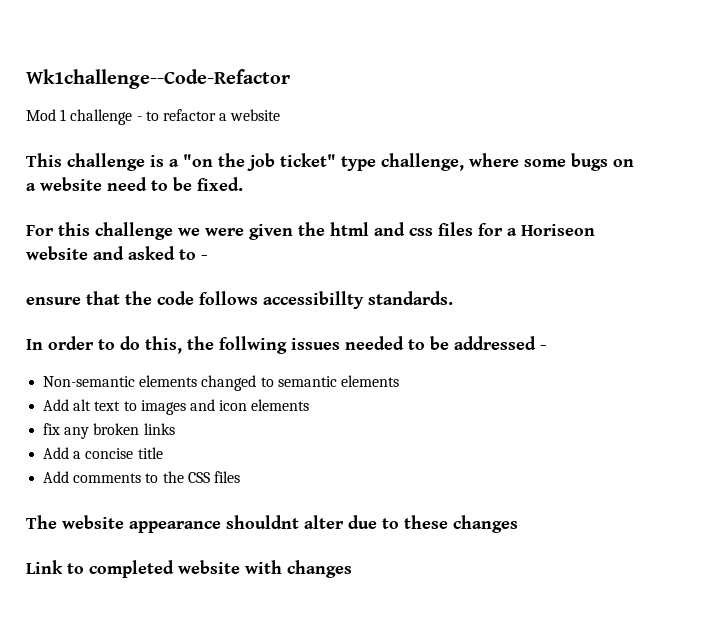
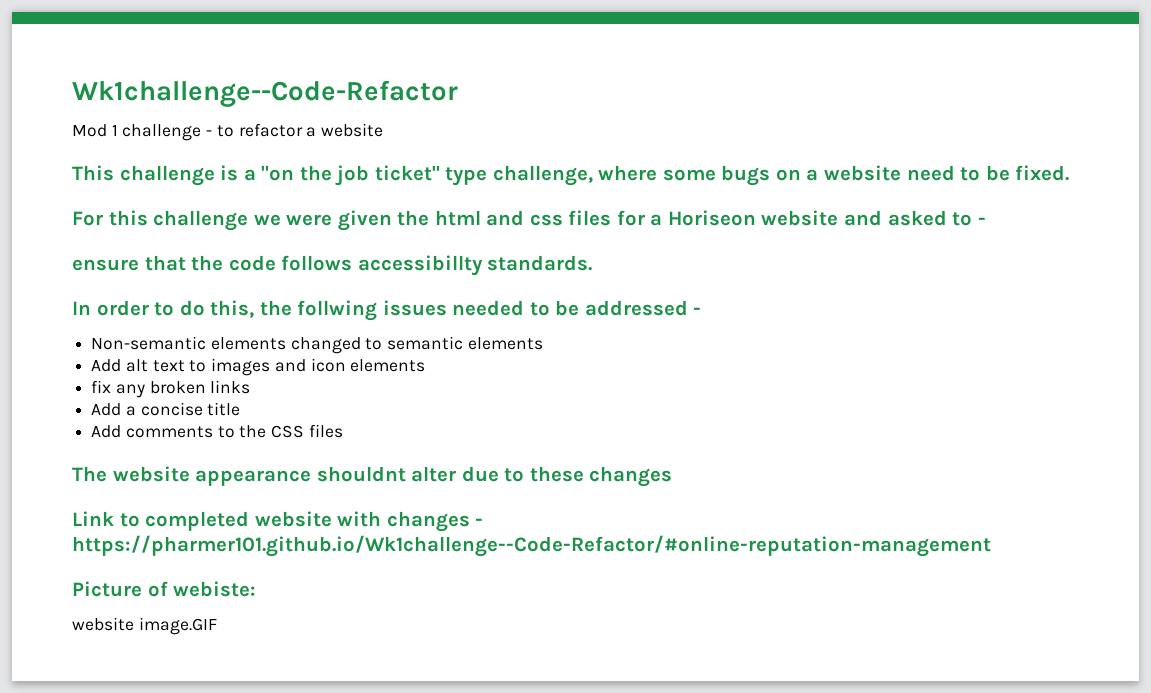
(352, 569) none -> [475,518,484,526] [72,535,991,557] [72,581,257,597] [72,617,217,635] - https://pharmer101.github.io/Wk1challenge--Code-Refactor/#online-reputation-management // Picture of webiste: // website image.GIF

